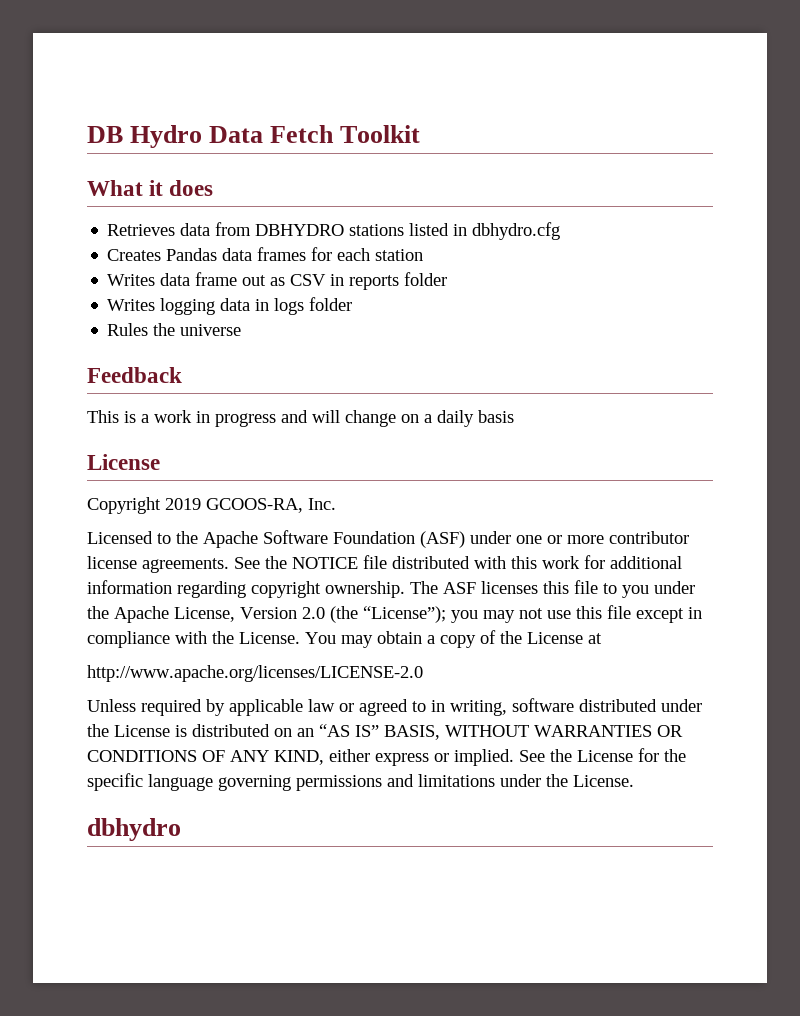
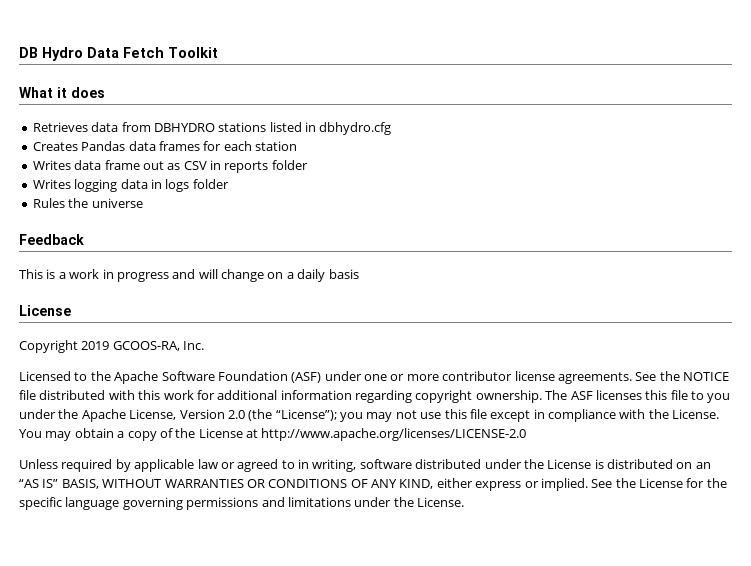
(602, 638) // -> (258, 433) none
[87,818,181,841] // dbhydro -> (464, 502) none

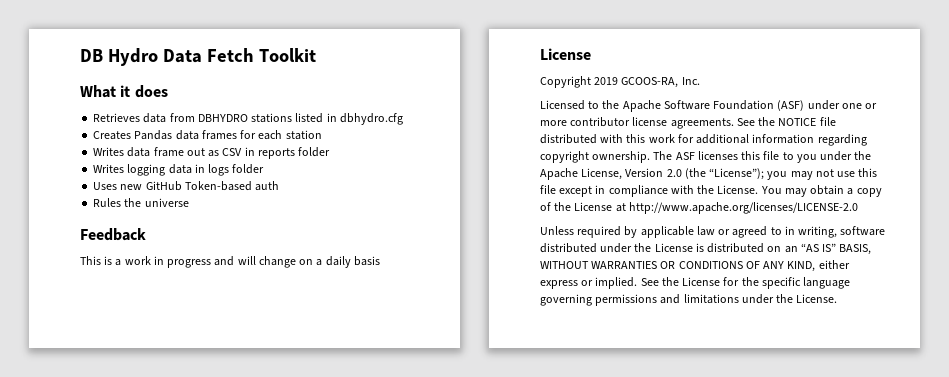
(229, 184) none -> [93,181,280,191] // Uses new GitHub Token-based auth

